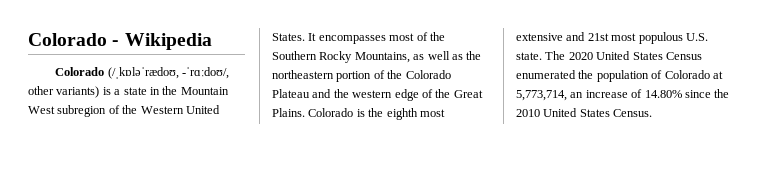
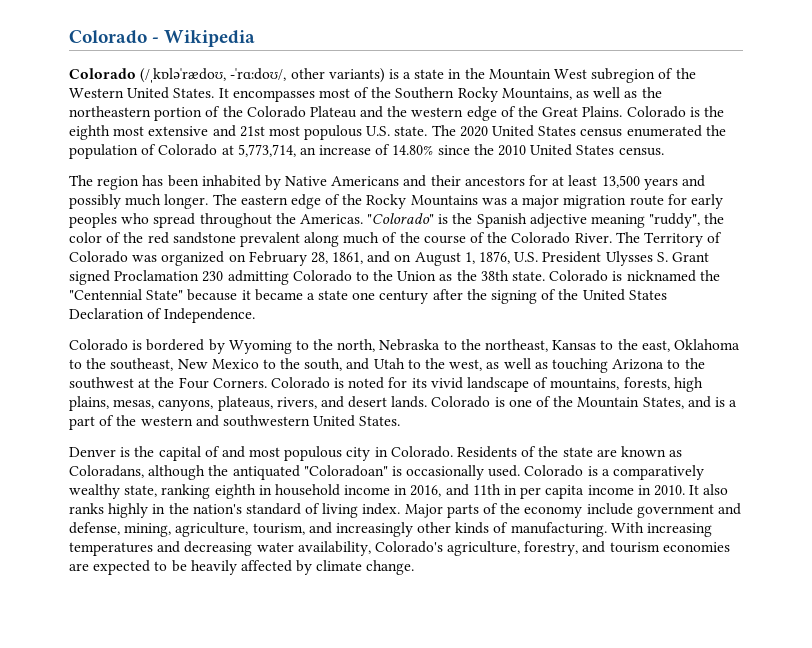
[665,52,702,60] Census -> [580,128,623,137] census
[613,109,653,117] Census. -> [618,147,664,156] [69,175,705,190] [69,194,723,209] [69,213,725,228] [69,232,723,247] [69,251,709,266] [69,270,720,285] [69,289,667,304] [69,308,256,323] [69,339,740,354] [69,358,705,373] [69,377,703,392] [69,396,738,411] [69,415,401,430] [69,446,683,461] [69,465,705,480] [69,484,729,499] [69,503,741,518] [69,522,713,537] [69,541,730,556] [69,560,415,575] census. // The region has been inhabited by Native Americans and their ancestors for at least 13,500 years and possibly much longer. The eastern edge of the Rocky Mountains was a major migration route for early peoples who spread throughout the Americas. "Colorado" is the Spanish adjective meaning "ruddy", the color of the red sandstone prevalent along much of the course of the Colorado River. The Territory of Colorado was organized on February 28, 1861, and on August 1, 1876, U.S. President Ulysses S. Grant signed Proclamation 230 admitting Colorado to the Union as the 38th state. Colorado is nicknamed the "Centennial State" because it became a state one century after the signing of the United States Declaration of Independence. // Colorado is bordered by Wyoming to the north, Nebraska to the northeast, Kansas to the east, Oklahoma to the southeast, New Mexico to the south, and Utah to the west, as well as touching Arizona to the southwest at the Four Corners. Colorado is noted for its vivid landscape of mountains, forests, high plains, mesas, canyons, plateaus, rivers, and desert lands. Colorado is one of the Mountain States, and is a part of the western and southwestern United States. // Denver is the capital of and most populous city in Colorado. Residents of the state are known as Coloradans, although the antiquated "Coloradoan" is occasionally used. Colorado is a comparatively wealthy state, ranking eighth in household income in 2016, and 11th in per capita income in 2010. It also ranks highly in the nation's standard of living index. Major parts of the economy include government and defense, mining, agriculture, tourism, and increasingly other kinds of manufacturing. With increasing temperatures and decreasing water availability, Colorado's agriculture, forestry, and tourism economies are expected to be heavily affected by climate change.

